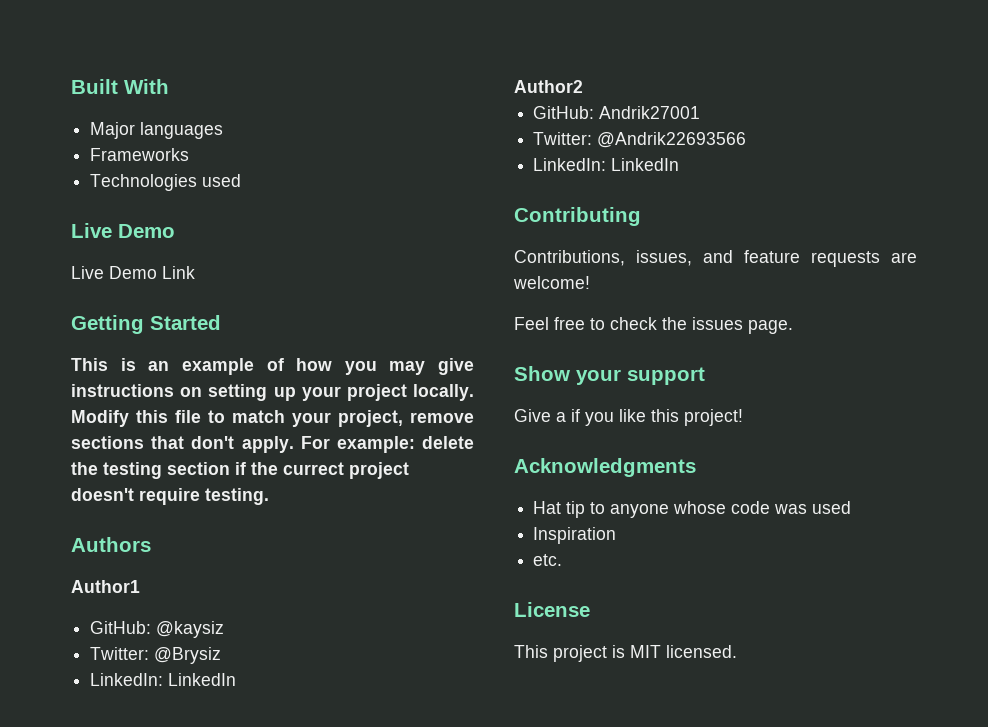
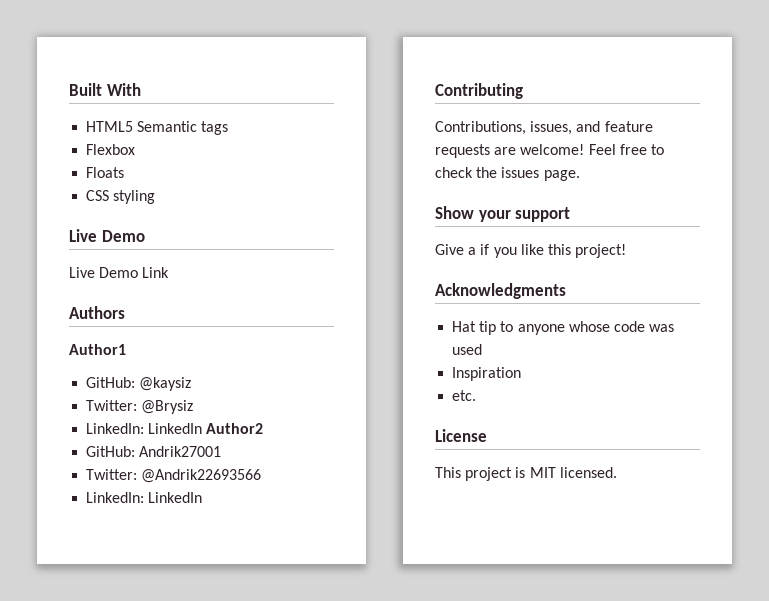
[90,122,224,139] [90,148,190,161] [90,174,242,191] Major languages // Frameworks // Technologies used -> [86,121,229,135] [86,144,136,155] [86,167,125,178] [86,190,156,204] HTML5 Semantic tags // Flexbox // Floats // CSS styling
[71,315,221,334] [71,358,474,375] [71,384,474,401] [71,410,474,427] [71,436,474,453] [71,462,409,479] [71,488,269,505] // Getting Started // This is an example of how you may give instructions on setting up your project locally. Modify this file to match your project, remove sections that don't apply. For example: delete the testing section if the currect project doesn't require testing. -> (170, 272) none
(237, 679) // -> (203, 428) none
(590, 282) // -> (585, 149) none

